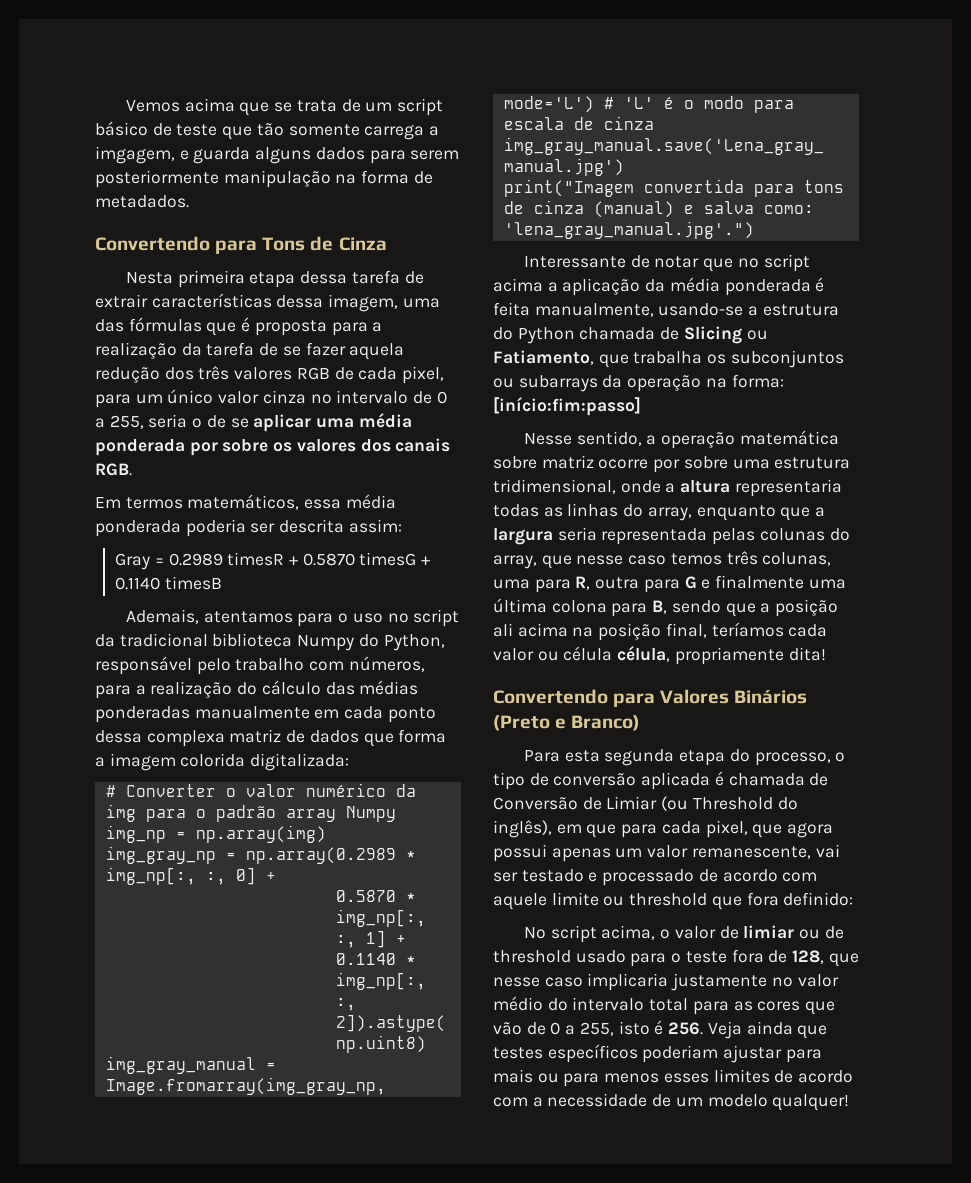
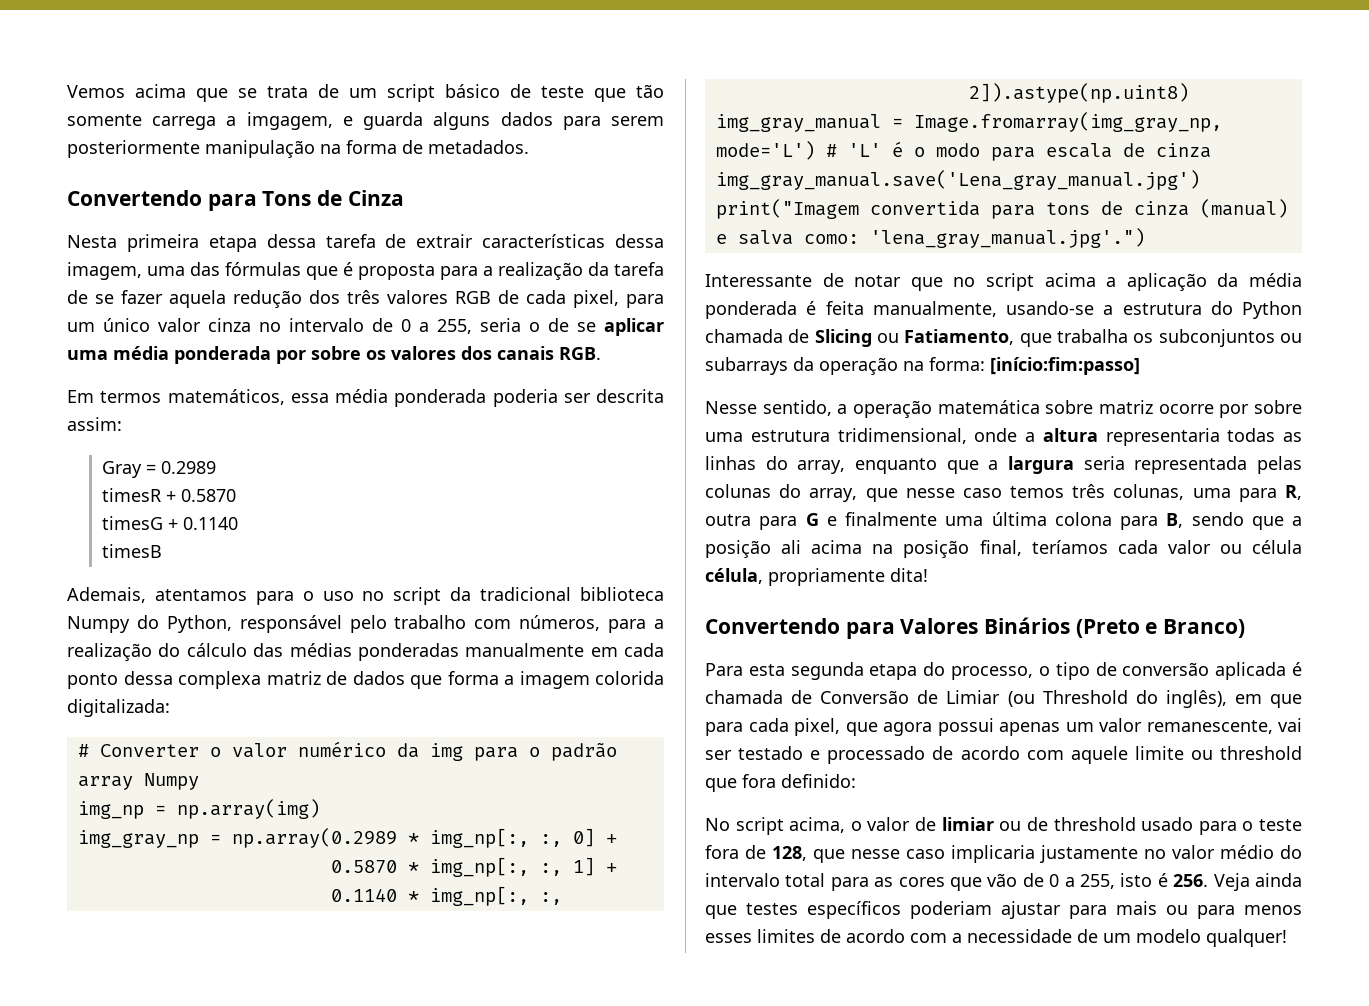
(223, 559) none -> (217, 467) //
(355, 559) none -> (237, 495) //
(161, 583) none -> (239, 523) //

